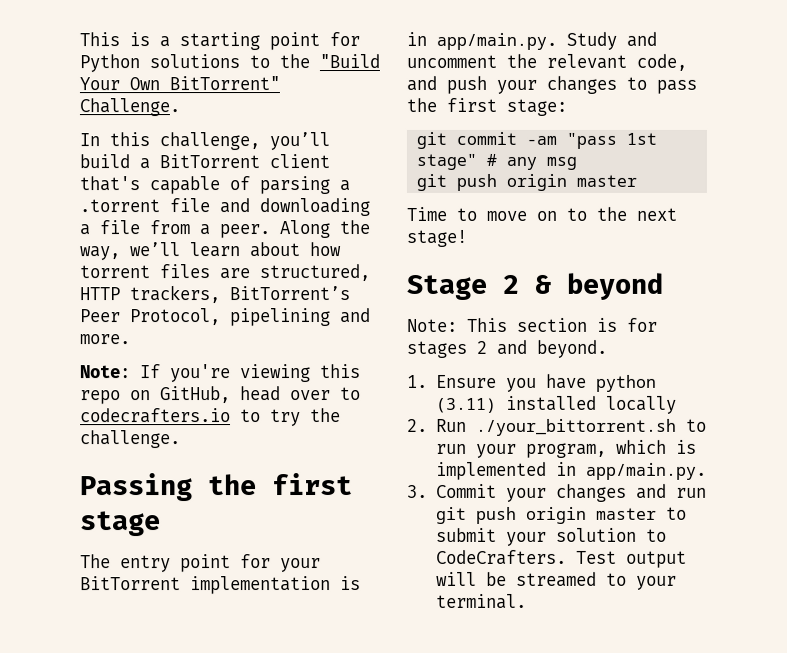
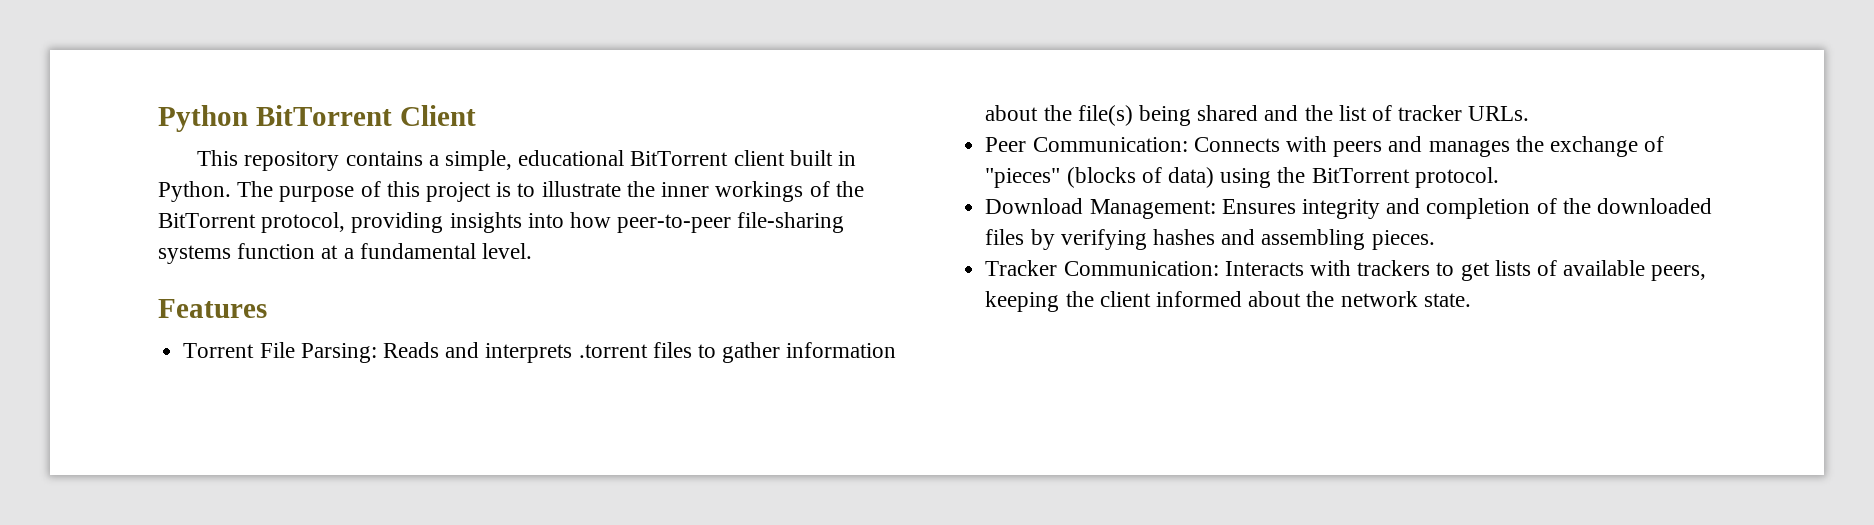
[79,32,360,51] [79,54,380,73] [79,76,280,91] [79,98,180,117] [79,132,330,151] [79,154,330,170] [79,176,350,195] [79,198,370,217] [79,220,370,239] [79,242,341,261] [79,264,370,282] [79,285,350,304] [79,308,370,327] [80,334,131,345] [80,364,361,383] [80,386,361,405] [80,408,341,427] [80,430,181,449] [80,473,353,502] [80,511,161,537] [80,554,321,573] [80,576,361,595] [406,31,657,50] [406,53,687,71] [406,75,697,94] [406,97,567,116] [416,131,658,149] [416,153,578,170] [416,173,638,191] [406,206,677,221] [406,229,467,247] [406,272,663,300] [406,317,658,332] [407,339,608,358] [407,373,657,392] [435,395,677,414] [407,418,707,436] [435,439,697,458] [435,461,707,480] [407,483,707,502] [435,506,687,524] [435,527,667,546] [435,549,687,568] [435,571,677,590] [435,593,527,609] This is a starting point for Python solutions to the "Build Your Own BitTorrent" Challenge. // In this challenge, you’ll build a BitTorrent client that's capable of parsing a .torrent file and downloading a file from a peer. Along the way, we’ll learn about how torrent files are structured, HTTP trackers, BitTorrent’s Peer Protocol, pipelining and more. // Note: If you're viewing this repo on GitHub, head over to codecrafters.io to try the challenge. // Passing the first stage // The entry point for your BitTorrent implementation is in app/main.py. Study and uncomment the relevant code, and push your changes to pass the first stage: // git commit -am "pass 1st stage" # any msg // git push origin master // Time to move on to the next stage! // Stage 2 & beyond // Note: This section is for stages 2 and beyond. // 1. Ensure you have python (3.11) installed locally // 2. Run ./your_bittorrent.sh to run your program, which is implemented in app/main.py. // 3. Commit your changes and run git push origin master to submit your solution to CodeCrafters. Test output will be streamed to your terminal. -> [158,105,476,132] [197,150,857,171] [158,181,864,202] [158,212,845,233] [158,243,533,264] [158,299,267,318] [183,342,897,363] [985,105,1530,126] [985,136,1665,157] [985,167,1499,188] [985,198,1712,219] [985,229,1435,250] [985,260,1707,281] [985,291,1471,312] Python BitTorrent Client // This repository contains a simple, educational BitTorrent client built in Python. The purpose of this project is to illustrate the inner workings of the BitTorrent protocol, providing insights into how peer-to-peer file-sharing systems function at a fundamental level. // Features // Torrent File Parsing: Reads and interprets .torrent files to gather information about the file(s) being shared and the list of tracker URLs. // Peer Communication: Connects with peers and manages the exchange of "pieces" (blocks of data) using the BitTorrent protocol. // Download Management: Ensures integrity and completion of the downloaded files by verifying hashes and assembling pieces. // Tracker Communication: Interacts with trackers to get lists of available peers, keeping the client informed about the network state.

